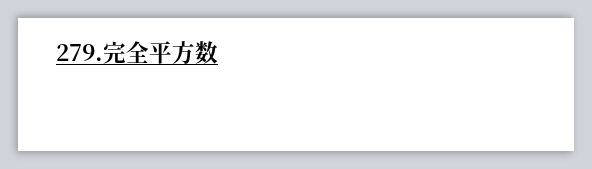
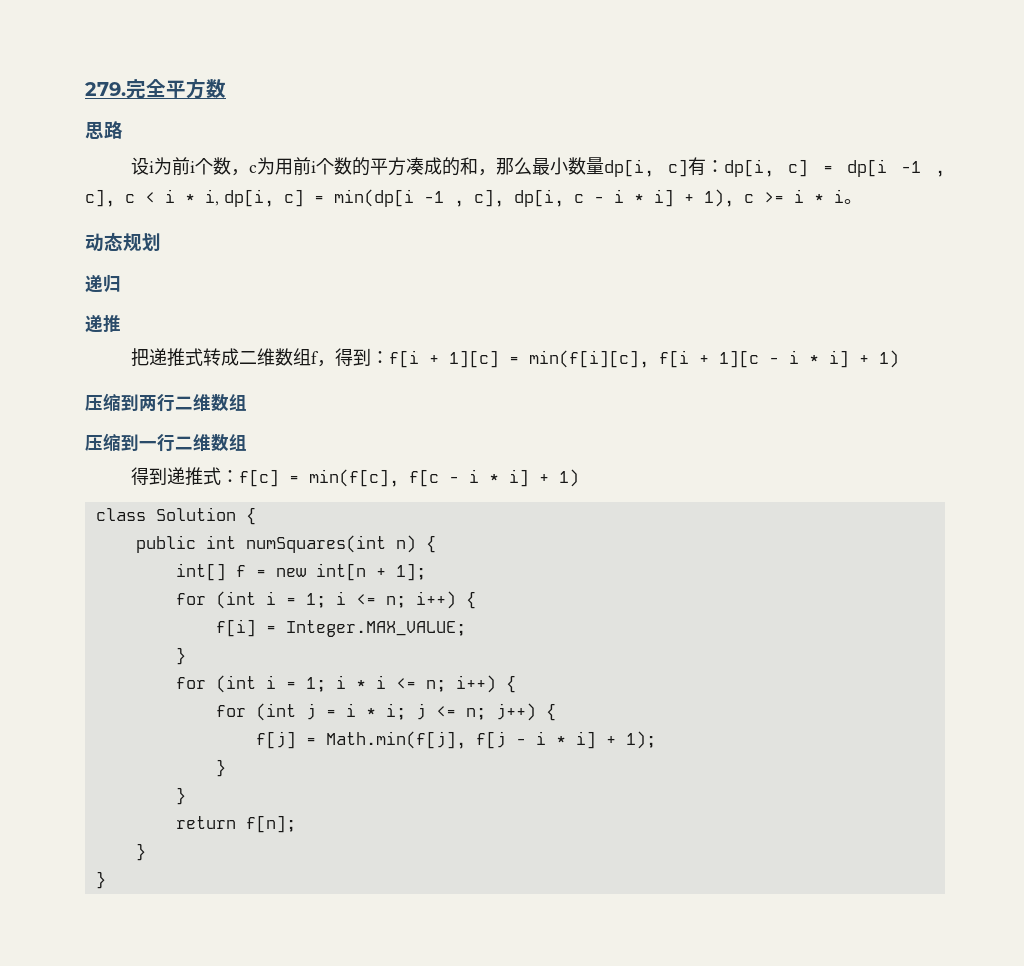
(218, 52) none -> [85,121,123,139] [131,157,945,177] [85,189,862,207] [85,232,161,252] [85,274,121,293] [85,314,121,333] [131,348,900,368] [85,393,247,412] [85,433,247,452] [131,467,580,487] [95,507,256,525] [135,535,436,553] [175,563,426,581] [175,591,476,609] [215,619,466,637] [175,647,186,665] [175,675,516,693] [215,703,556,721] [255,731,656,749] [215,759,226,777] [175,787,186,805] [175,815,296,833] [135,843,146,861] [95,871,106,889] // 思路 // 设i为前i个数，c为用前i个数的平方凑成的和，那么最小数量dp[i, c]有：dp[i, c] = dp[i -1 , c], c < i * i, dp[i, c] = min(dp[i -1 , c], dp[i, c - i * i] + 1), c >= i * i。 // 动态规划 // 递归 // 递推 // 把递推式转成二维数组f，得到：f[i + 1][c] = min(f[i][c], f[i + 1][c - i * i] + 1) // 压缩到两行二维数组 // 压缩到一行二维数组 // 得到递推式：f[c] = min(f[c], f[c - i * i] + 1) // class Solution { // public int numSquares(int n) { // int[] f = new int[n + 1]; // for (int i = 1; i <= n; i++) { // f[i] = Integer.MAX_VALUE; // } // for (int i = 1; i * i <= n; i++) { // for (int j = i * i; j <= n; j++) { // f[j] = Math.min(f[j], f[j - i * i] + 1); // } // } // return f[n]; // } // }

